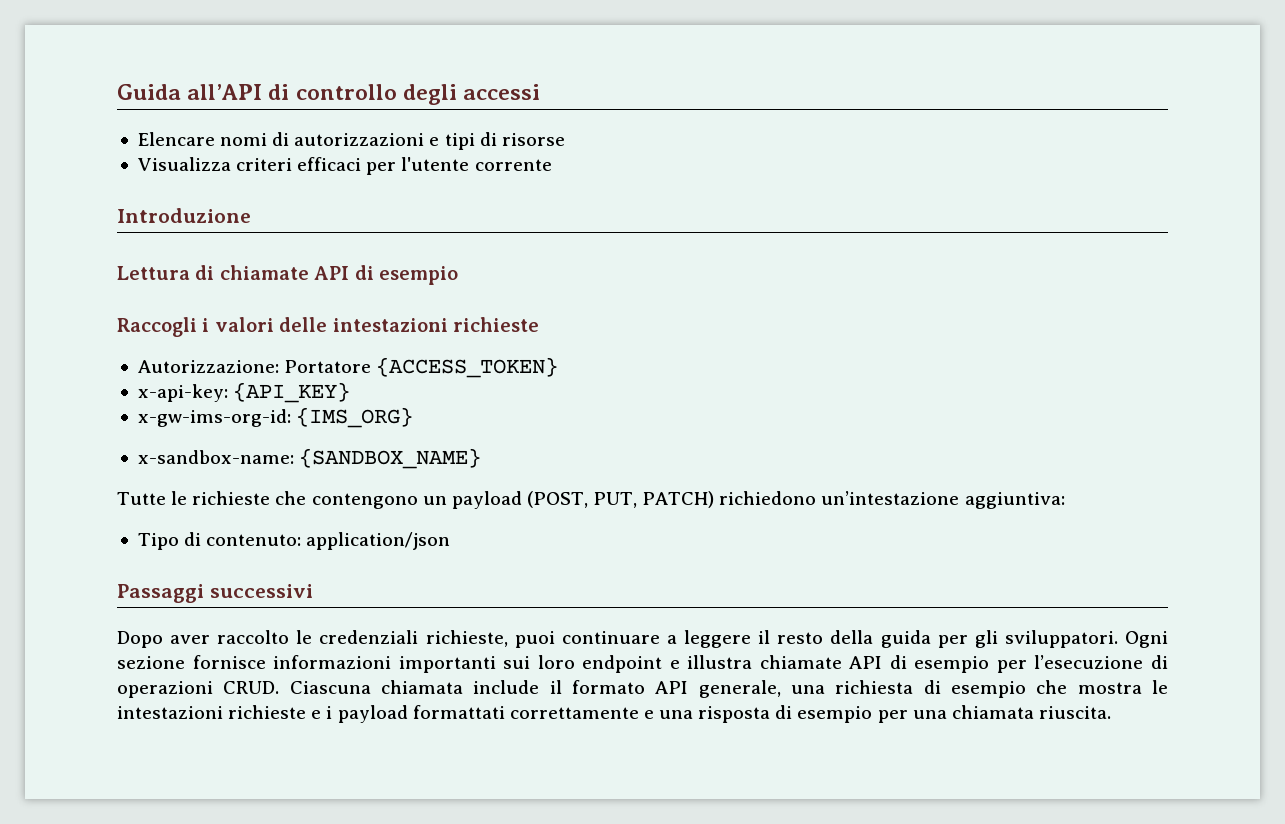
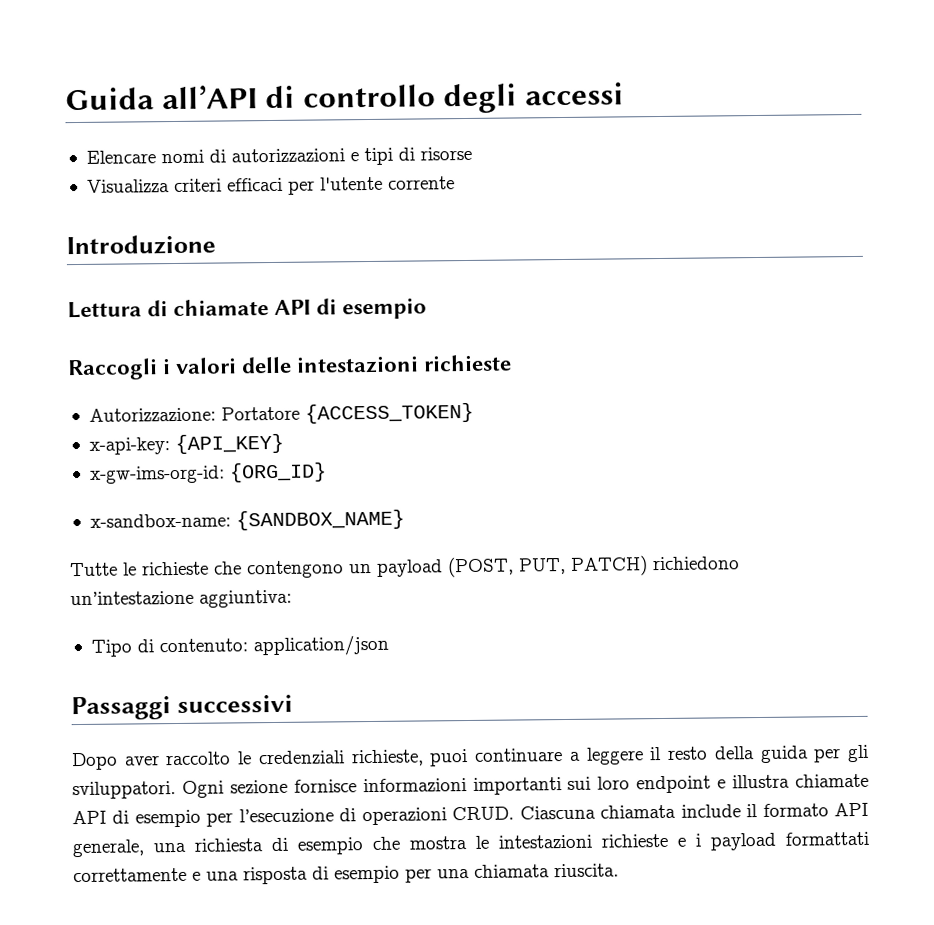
[296,407,414,428] {IMS_ORG} -> [228,462,327,483] {ORG_ID}

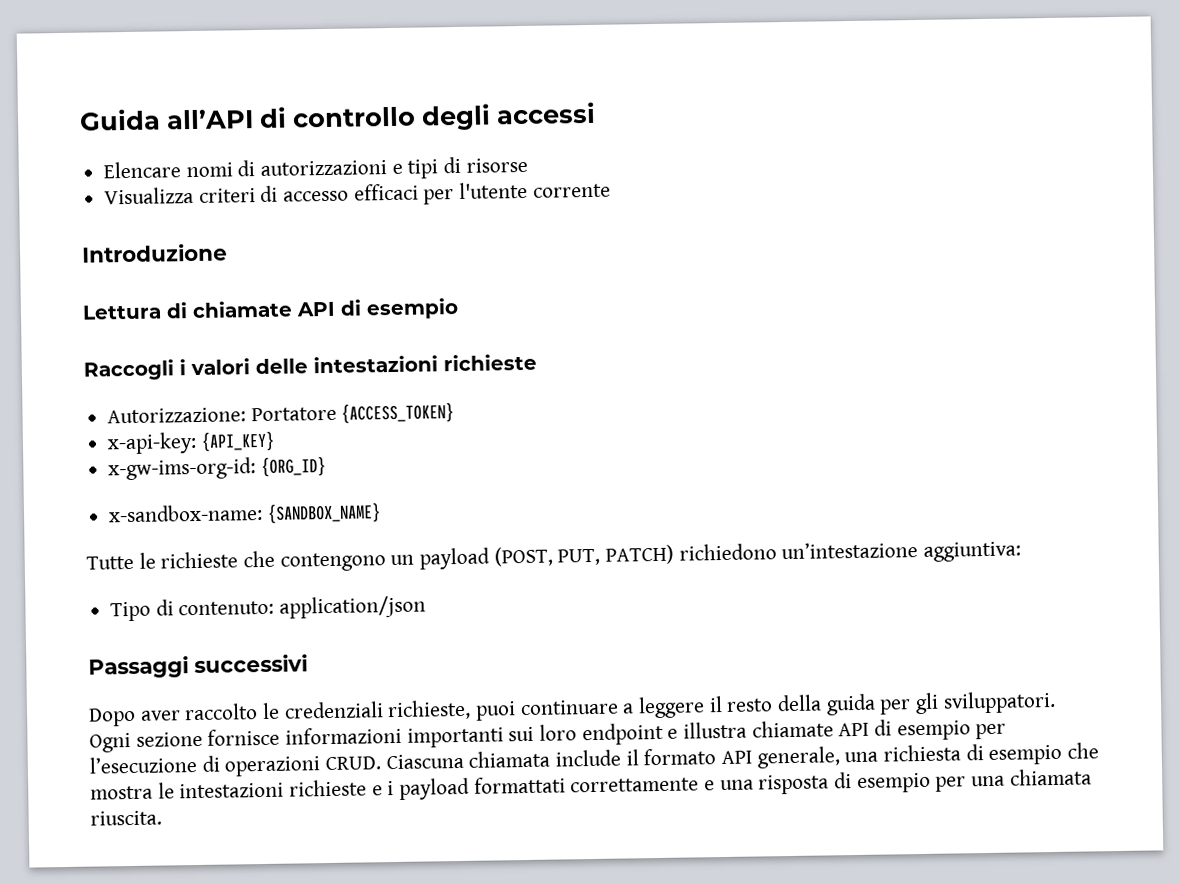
(222, 185) none -> [260,185,350,202] di accesso

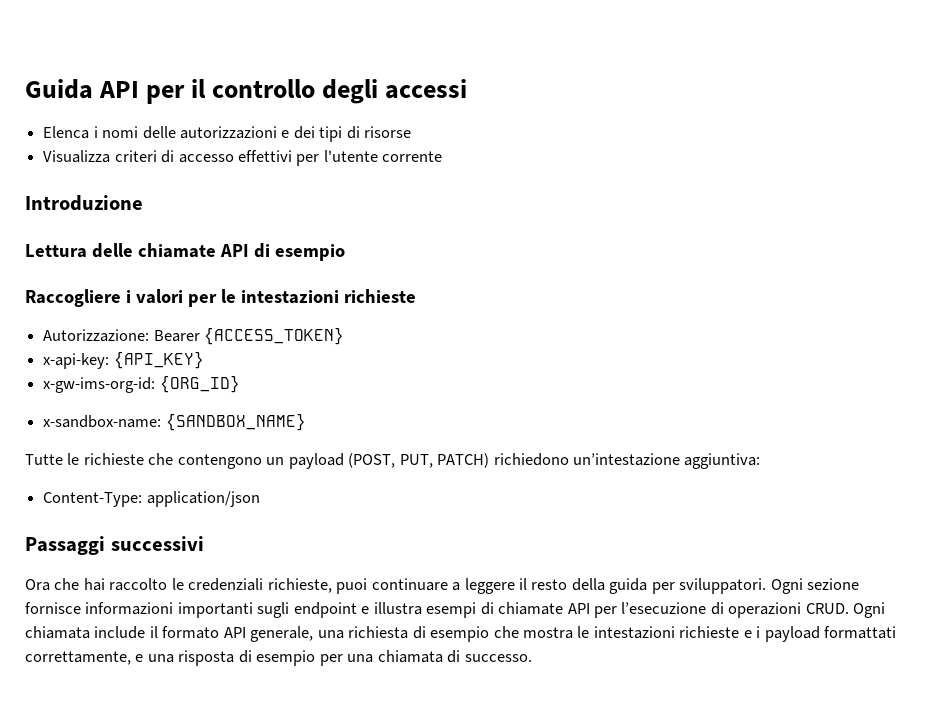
[166,106,287,130] all’API di -> [99,79,207,104] API per il
[103,160,256,179] Elencare nomi di -> [43,126,176,139] Elenca i nomi delle
(403, 168) none -> [293,126,315,139] dei
[353,183,419,201] efficaci -> [237,150,292,162] effettivi
[166,302,188,319] di -> [91,243,133,258] delle
[83,359,175,381] Raccogli -> [25,289,121,307] Raccogliere
[255,358,308,375] delle -> [187,289,236,307] per le
[250,406,337,422] Portatore -> [153,330,200,342] Bearer
[110,599,275,622] Tipo di contenuto: -> [43,492,143,507] Content-Type:
[88,707,181,727] Dopo aver -> [25,578,105,591] Ora che hai
[915,692,940,715] gli -> (675, 588) none
[508,724,578,742] sui loro -> [257,602,290,618] sugli
[751,719,971,741] chiamate API di esempio -> [426,602,590,618] esempi di chiamate API
[385,753,464,770] Ciascuna -> [853,602,886,618] Ogni
[570,777,700,793] correttamente -> [25,651,131,665] correttamente,
[90,810,162,826] riuscita. -> [447,650,532,663] di successo.

